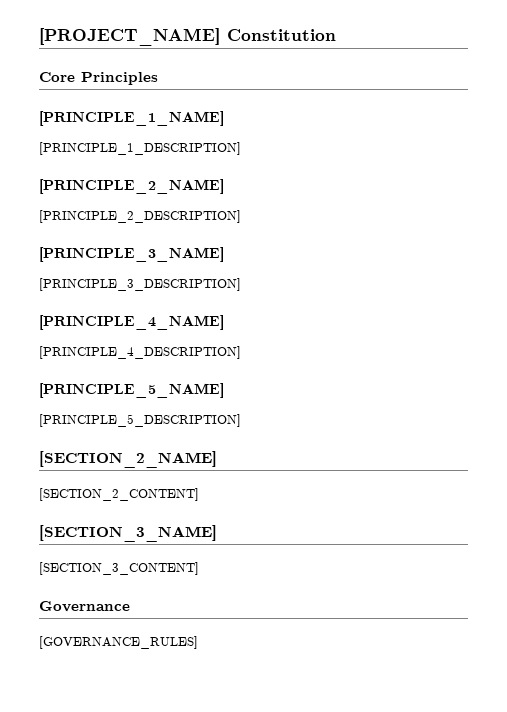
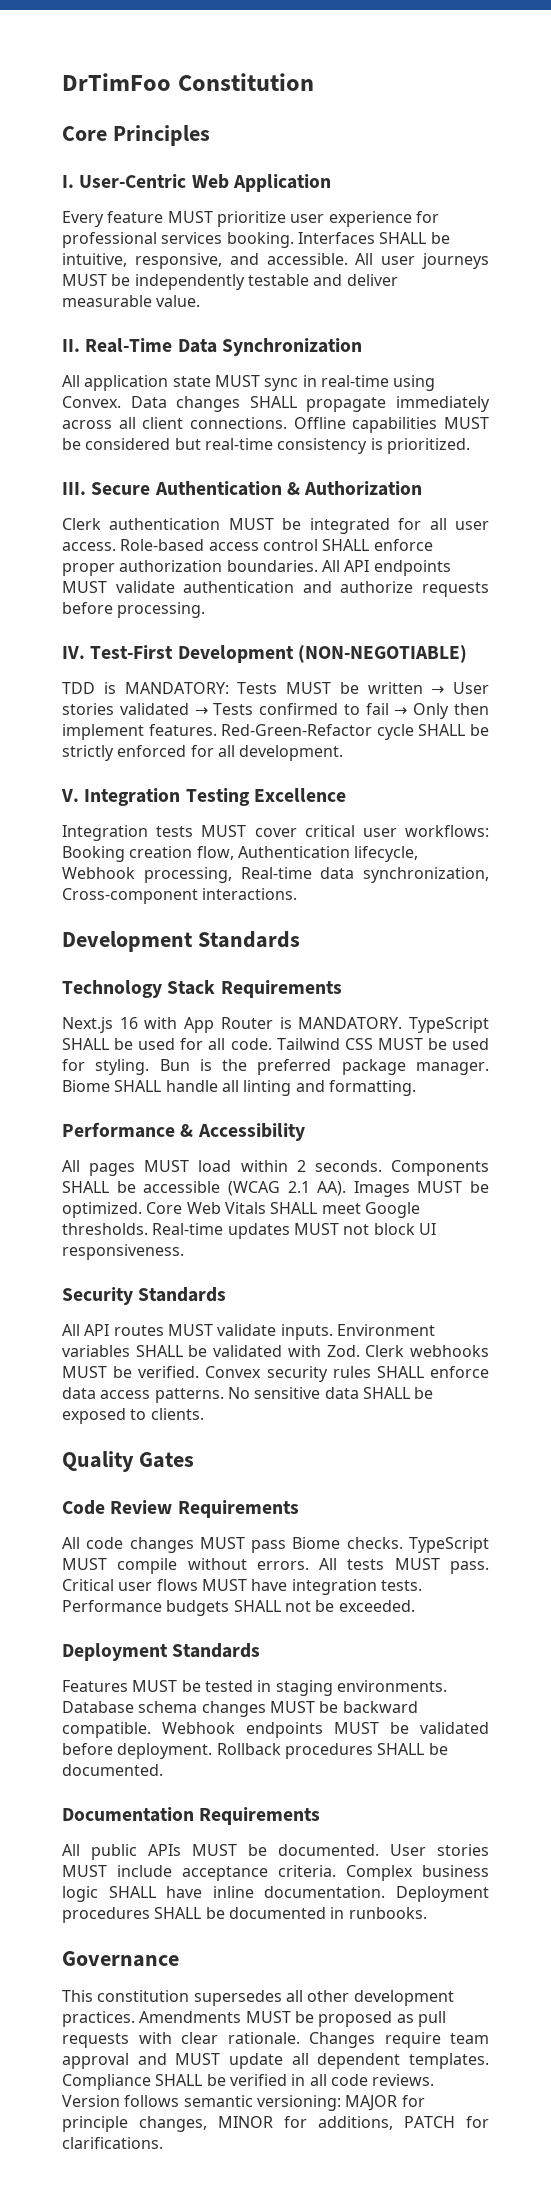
[39,28,220,46] [PROJECT_NAME] -> [62,73,171,91] DrTimFoo
[39,111,224,126] [39,142,241,155] [39,179,224,194] [39,210,241,223] [39,247,224,262] [39,278,241,291] [39,315,224,330] [39,346,241,359] [39,383,224,398] [39,414,241,427] [39,451,217,468] [39,488,199,501] [39,525,217,542] [39,562,199,575] [39,601,130,612] [39,636,198,649] [PRINCIPLE_1_NAME] // [PRINCIPLE_1_DESCRIPTION] // [PRINCIPLE_2_NAME] // [PRINCIPLE_2_DESCRIPTION] // [PRINCIPLE_3_NAME] // [PRINCIPLE_3_DESCRIPTION] // [PRINCIPLE_4_NAME] // [PRINCIPLE_4_DESCRIPTION] // [PRINCIPLE_5_NAME] // [PRINCIPLE_5_DESCRIPTION] // [SECTION_2_NAME] // [SECTION_2_CONTENT] // [SECTION_3_NAME] // [SECTION_3_CONTENT] // Governance // [GOVERNANCE_RULES] -> [62,174,331,192] [62,211,439,227] [62,232,450,248] [62,253,489,269] [62,274,398,290] [62,295,201,307] [62,338,362,356] [62,375,436,391] [62,396,490,412] [62,417,490,433] [62,438,470,454] [62,481,423,496] [62,518,489,534] [62,539,433,551] [62,560,451,576] [62,581,490,597] [62,602,206,618] [62,645,467,663] [62,682,489,694] [62,703,489,719] [62,724,490,740] [62,745,344,761] [61,788,346,806] [62,825,489,841] [62,846,419,862] [62,867,489,883] [62,888,298,904] [62,931,300,952] [62,980,342,998] [62,1017,490,1033] [62,1038,490,1050] [62,1059,489,1075] [62,1080,416,1096] [62,1122,305,1141] [62,1160,489,1176] [62,1181,489,1197] [62,1202,420,1218] [62,1223,436,1239] [62,1244,184,1260] [62,1287,227,1305] [62,1324,435,1340] [62,1345,490,1357] [62,1366,490,1382] [62,1387,434,1403] [62,1408,204,1424] [62,1451,194,1472] [62,1500,299,1518] [62,1537,489,1553] [62,1558,489,1574] [62,1579,422,1595] [62,1600,415,1616] [62,1643,261,1661] [62,1680,447,1696] [62,1701,418,1717] [62,1722,489,1738] [62,1743,448,1759] [62,1764,163,1776] [62,1807,321,1825] [62,1844,489,1860] [62,1865,489,1881] [62,1886,489,1902] [62,1907,427,1923] [62,1951,179,1967] [62,1990,454,2006] [62,2011,446,2027] [62,2032,489,2048] [62,2053,490,2069] [62,2074,435,2090] [62,2095,425,2111] [62,2116,489,2132] [62,2137,163,2149] I. User-Centric Web Application // Every feature MUST prioritize user experience for professional services booking. Interfaces SHALL be intuitive, responsive, and accessible. All user journeys MUST be independently testable and deliver measurable value. // II. Real-Time Data Synchronization // All application state MUST sync in real-time using Convex. Data changes SHALL propagate immediately across all client connections. Offline capabilities MUST be considered but real-time consistency is prioritized. // III. Secure Authentication & Authorization // Clerk authentication MUST be integrated for all user access. Role-based access control SHALL enforce proper authorization boundaries. All API endpoints MUST validate authentication and authorize requests before processing. // IV. Test-First Development (NON-NEGOTIABLE) // TDD is MANDATORY: Tests MUST be written → User stories validated → Tests confirmed to fail → Only then implement features. Red-Green-Refactor cycle SHALL be strictly enforced for all development. // V. Integration Testing Excellence // Integration tests MUST cover critical user workflows: Booking creation flow, Authentication lifecycle, Webhook processing, Real-time data synchronization, Cross-component interactions. // Development Standards // Technology Stack Requirements // Next.js 16 with App Router is MANDATORY. TypeScript SHALL be used for all code. Tailwind CSS MUST be used for styling. Bun is the preferred package manager. Biome SHALL handle all linting and formatting. // Performance & Accessibility // All pages MUST load within 2 seconds. Components SHALL be accessible (WCAG 2.1 AA). Images MUST be optimized. Core Web Vitals SHALL meet Google thresholds. Real-time updates MUST not block UI responsiveness. // Security Standards // All API routes MUST validate inputs. Environment variables SHALL be validated with Zod. Clerk webhooks MUST be verified. Convex security rules SHALL enforce data access patterns. No sensitive data SHALL be exposed to clients. // Quality Gates // Code Review Requirements // All code changes MUST pass Biome checks. TypeScript MUST compile without errors. All tests MUST pass. Critical user flows MUST have integration tests. Performance budgets SHALL not be exceeded. // Deployment Standards // Features MUST be tested in staging environments. Database schema changes MUST be backward compatible. Webhook endpoints MUST be validated before deployment. Rollback procedures SHALL be documented. // Documentation Requirements // All public APIs MUST be documented. User stories MUST include acceptance criteria. Complex business logic SHALL have inline documentation. Deployment procedures SHALL be documented in runbooks. // Governance // This constitution supersedes all other development practices. Amendments MUST be proposed as pull requests with clear rationale. Changes require team approval and MUST update all dependent templates. Compliance SHALL be verified in all code reviews. Version follows semantic versioning: MAJOR for principle changes, MINOR for additions, PATCH for clarifications.

